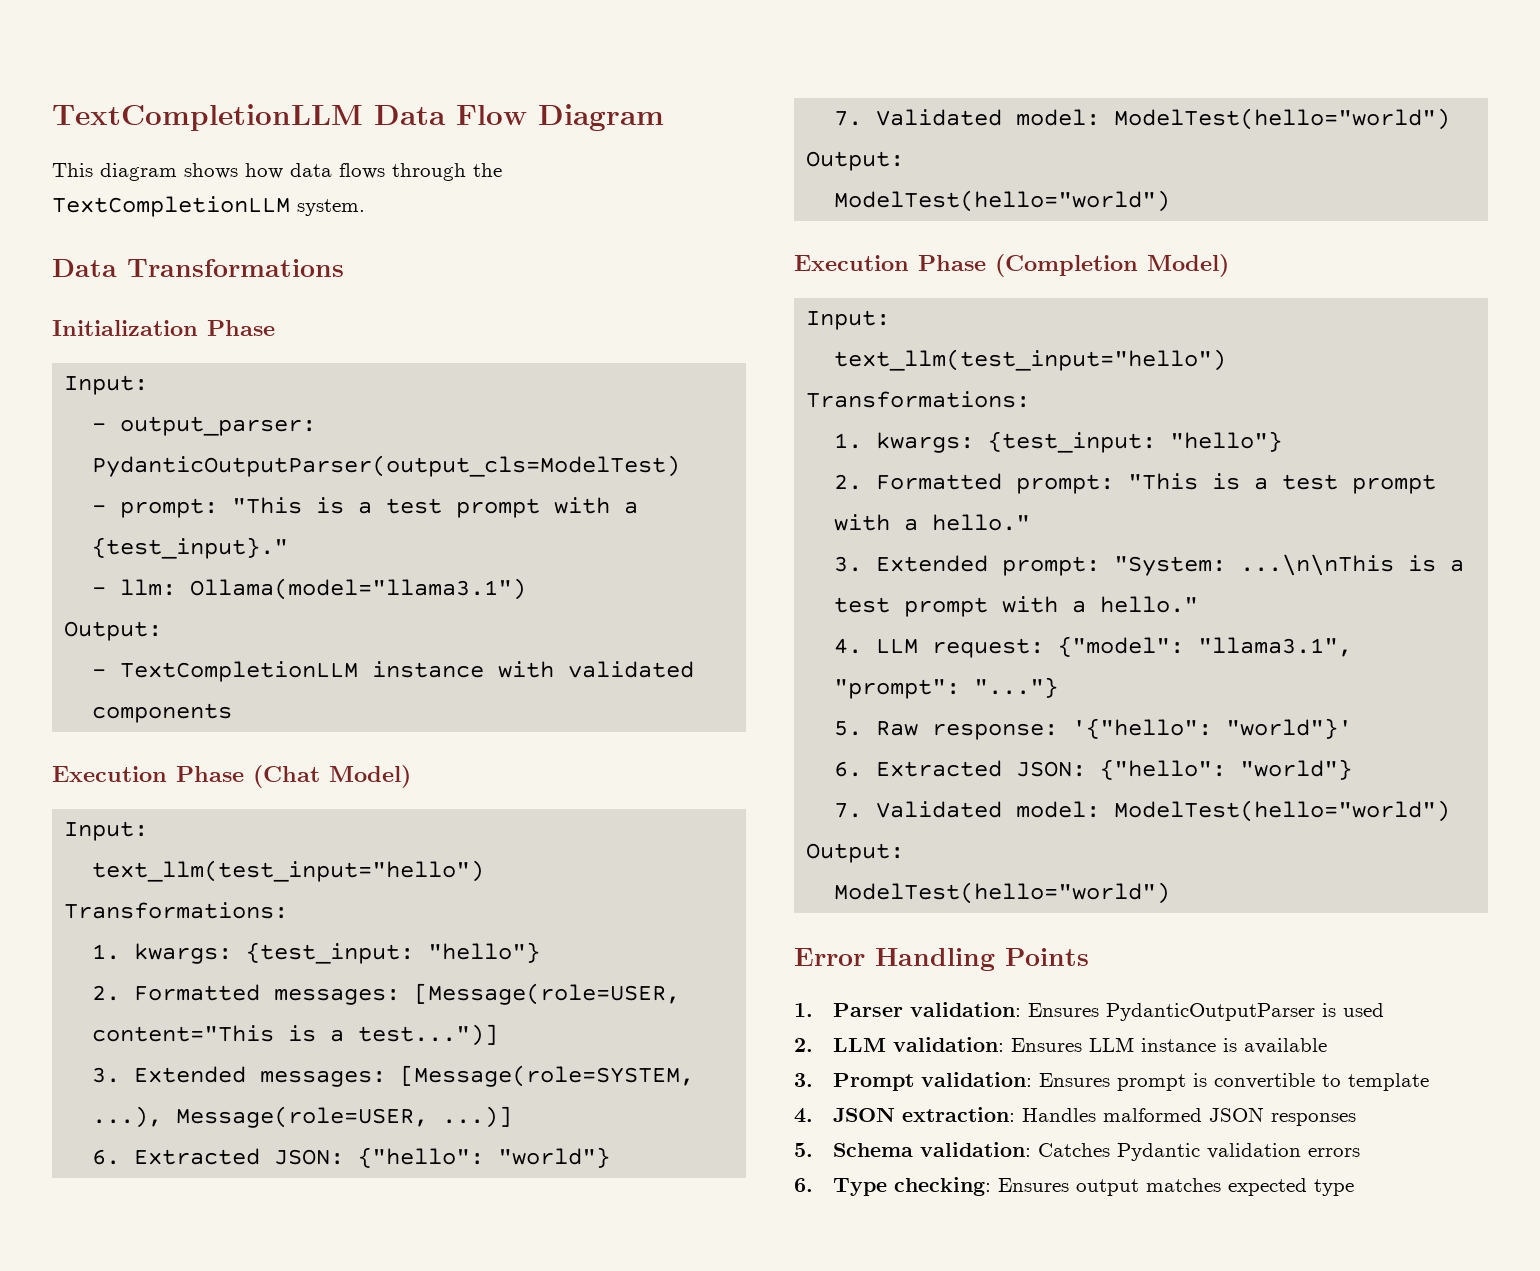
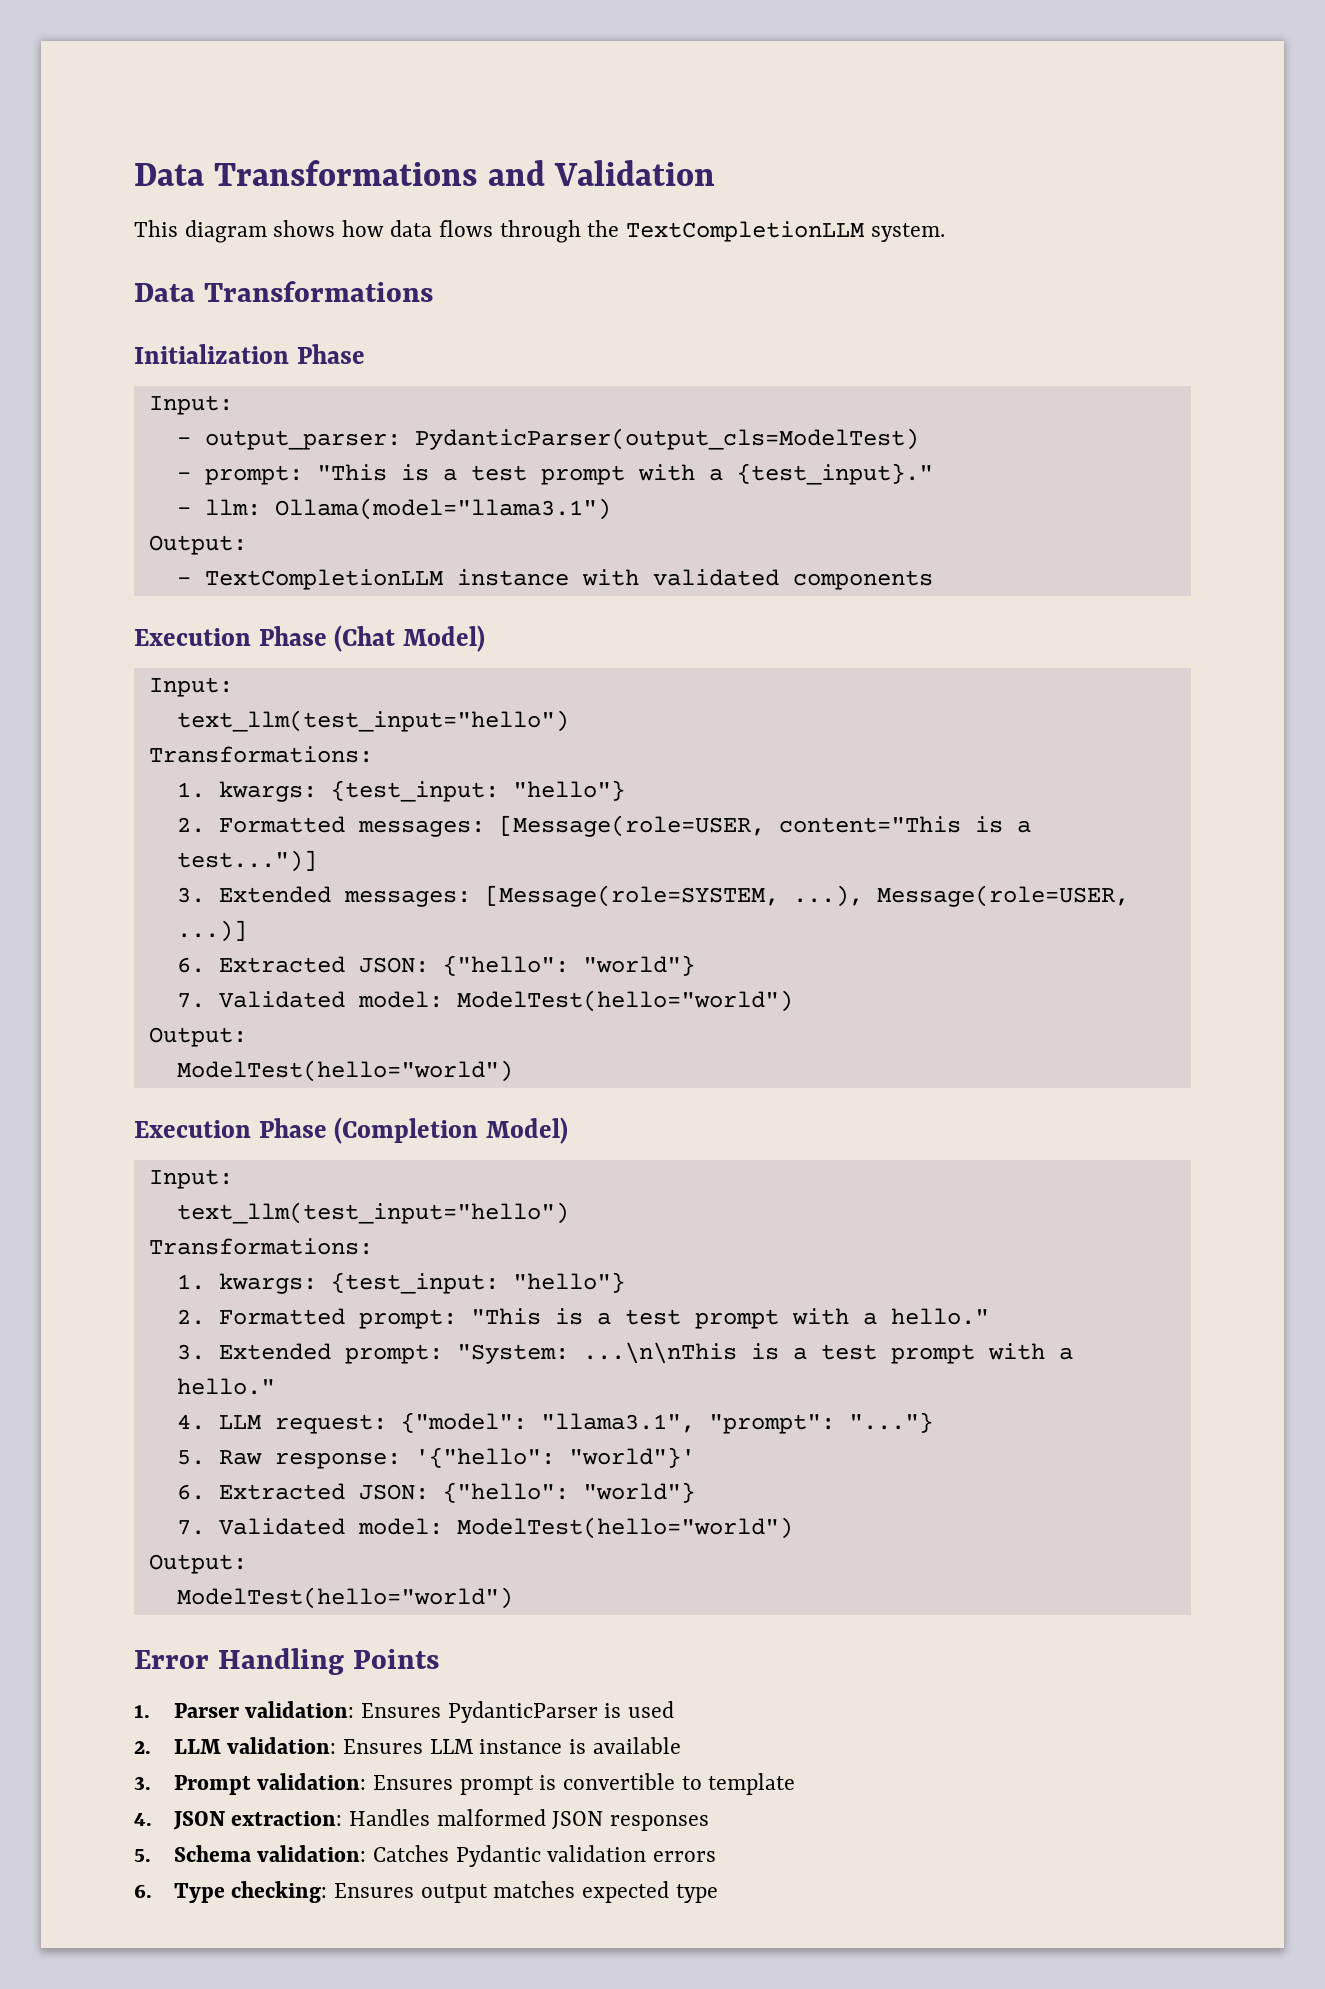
[52,104,664,131] TextCompletionLLM Data Flow Diagram -> [134,160,715,186] Data Transformations and Validation
[92,455,681,477] PydanticOutputParser(output_cls=ModelTest) -> [414,428,919,450] PydanticParser(output_cls=ModelTest)
[1105,1003,1315,1021] PydanticOutputParser -> [447,1701,598,1723] PydanticParser

